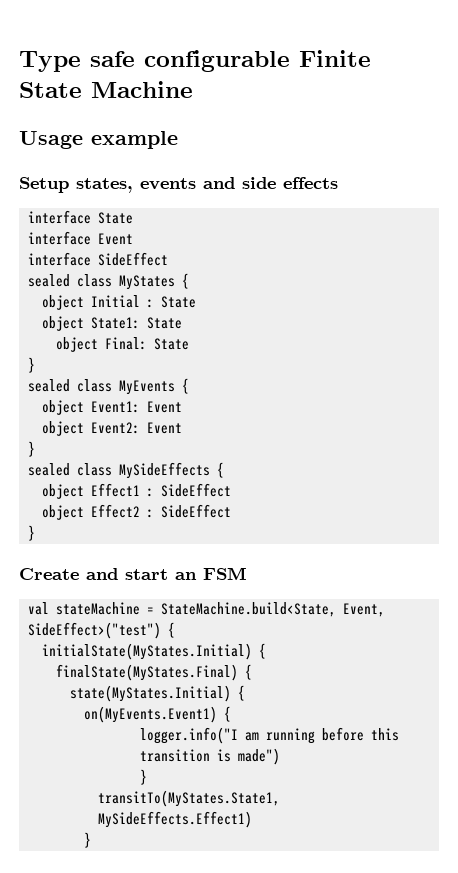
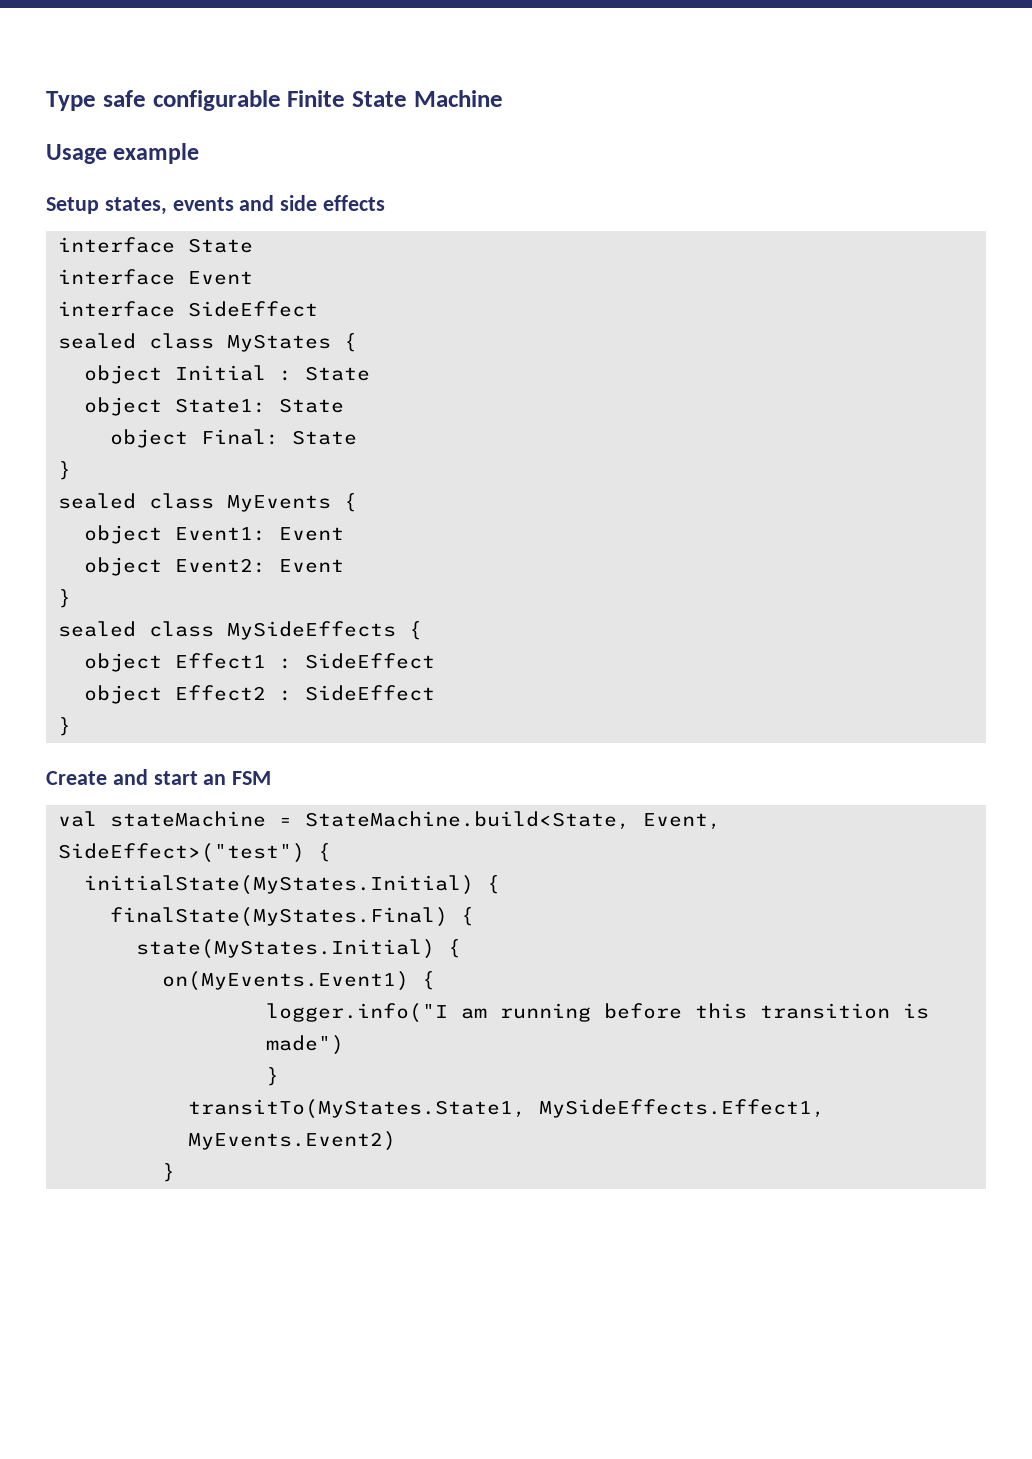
[98,811,252,828] MySideEffects.Effect1) -> [539,1099,825,1118] [188,1131,396,1151] MySideEffects.Effect1, MyEvents.Event2)

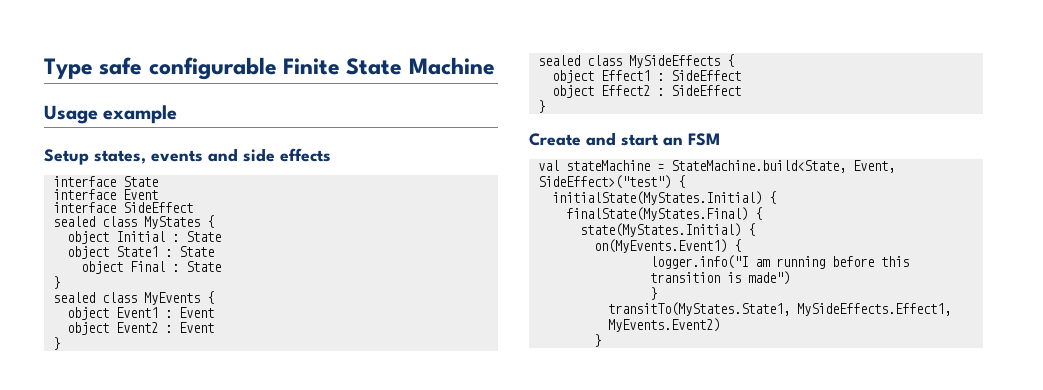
[175,398,344,413] [110,429,279,448] State1: State // object Final: -> [116,246,214,257] [81,261,179,274] State1 : State // object Final :
[175,527,266,541] Event1: -> [116,307,172,318] Event1 :
[175,558,266,573] Event2: -> [116,322,172,333] Event2 :

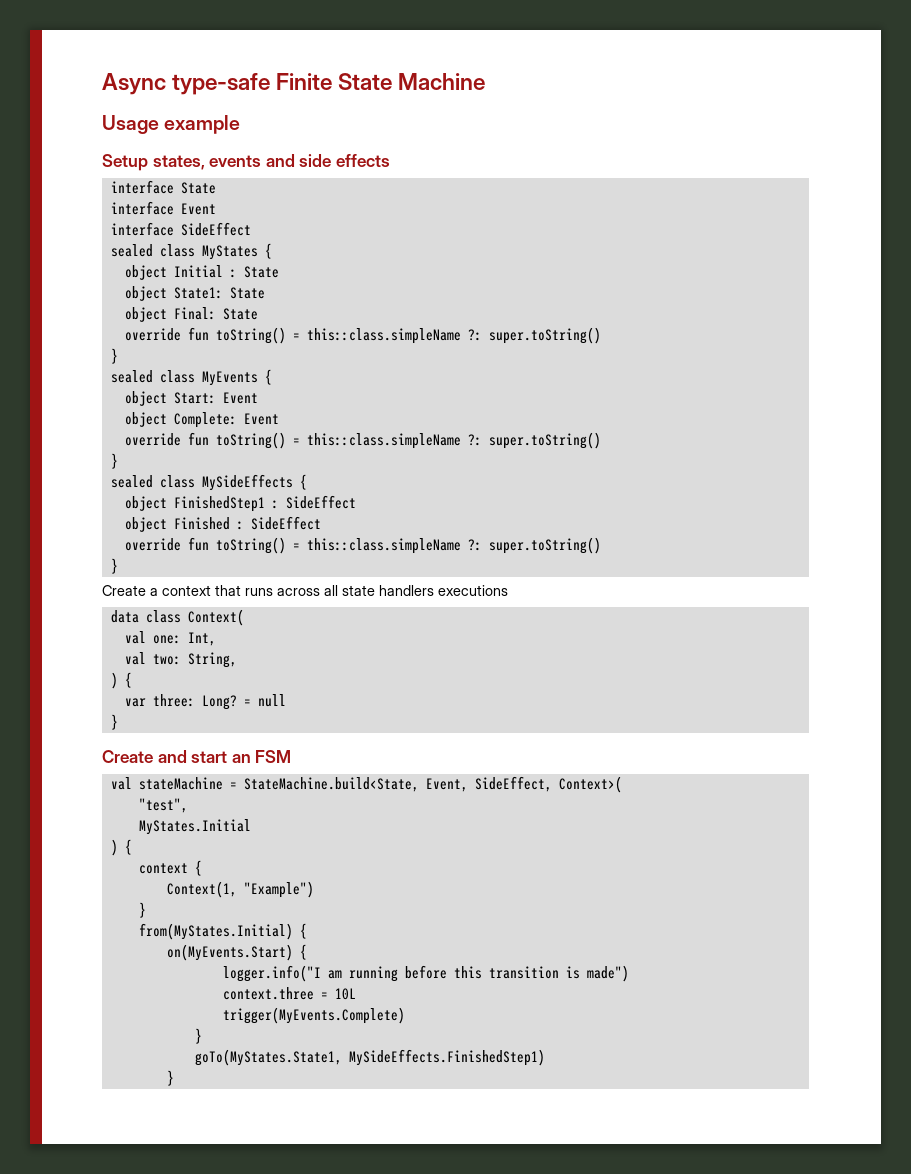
[44,57,277,80] Type safe configurable -> [102,73,271,95] Async type-safe
[116,246,214,257] [81,261,221,274] State1 : State // object Final : State -> [173,287,265,299] [124,307,258,322] [124,327,601,344] State1: State // object Final: State // override fun toString() = this::class.simpleName ?: super.toString()
[116,307,172,318] Event1 : -> [173,392,216,404] Start:
[116,322,214,333] Event2 : Event -> [173,412,279,428] [124,432,601,449] Complete: Event // override fun toString() = this::class.simpleName ?: super.toString()
[601,70,650,81] Effect1 -> [173,496,265,512] FinishedStep1
[601,85,741,96] Effect2 : SideEffect -> [173,516,321,530] [124,537,601,554] [110,558,118,574] [102,585,508,596] [110,609,244,626] [124,631,216,646] [124,652,237,668] [110,672,132,689] [124,694,286,710] Finished : SideEffect // override fun toString() = this::class.simpleName ?: super.toString() // } // Create a context that runs across all state handlers executions // data class Context( // val one: Int, // val two: String, // ) { // var three: Long? = null
[538,175,685,189] [552,191,776,205] [566,207,762,221] [580,223,755,237] [594,239,727,253] SideEffect>("test") { // initialState(MyStates.Initial) { // finalState(MyStates.Final) { // state(MyStates.Initial) { // on(MyEvents.Event1) -> [474,776,622,793] [138,798,188,813] [138,819,251,835] [110,839,132,856] [138,860,202,876] [166,881,314,898] [138,902,146,918] [138,923,307,940] [166,944,293,961] SideEffect, Context>( // "test", // MyStates.Initial // ) { // context { // Context(1, "Example") // } // from(MyStates.Initial) { // on(MyEvents.Start)
[650,287,657,300] [608,302,951,316] [608,318,720,332] } // transitTo(MyStates.State1, MySideEffects.Effect1, MyEvents.Event2) -> [222,987,356,1000] [222,1007,405,1024] [194,1028,202,1044] [194,1049,545,1066] context.three = 10L // trigger(MyEvents.Complete) // } // goTo(MyStates.State1, MySideEffects.FinishedStep1)

